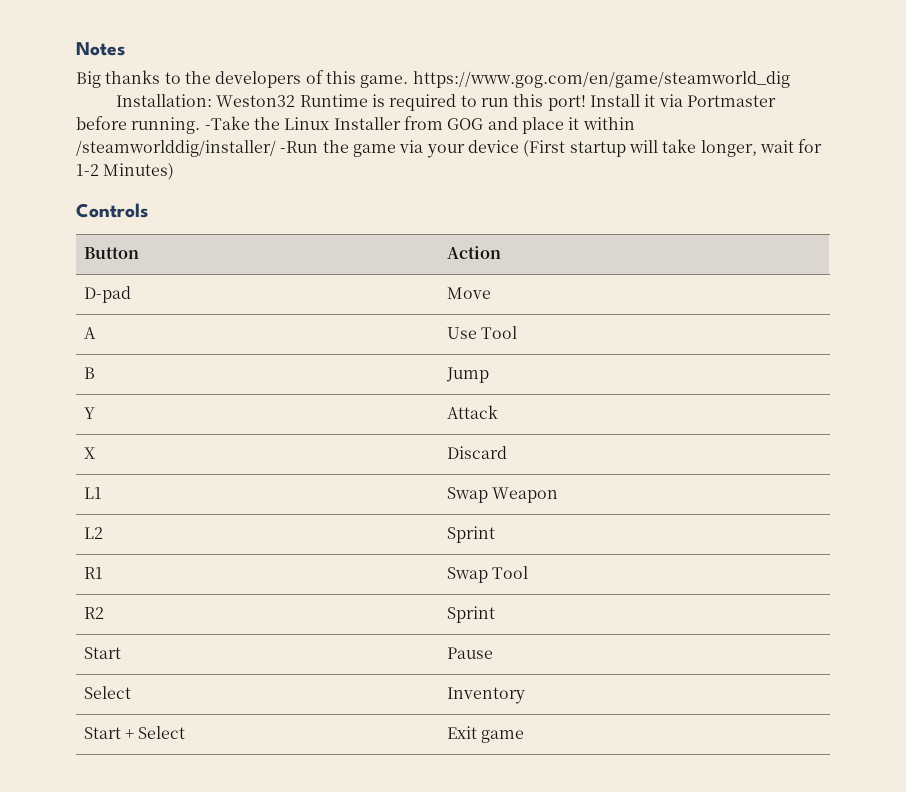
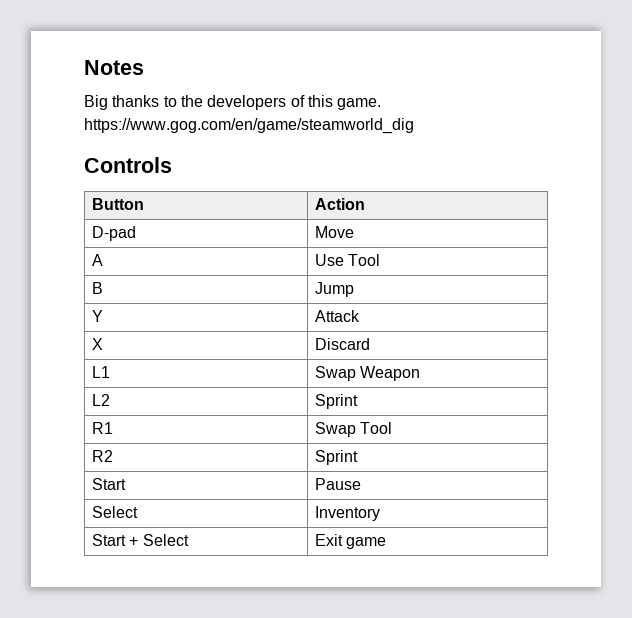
[116,94,776,111] [76,116,635,134] [76,139,823,158] [76,163,175,180] // Installation: Weston32 Runtime is required to run this port! Install it via Portmaster before running. -Take the Linux Installer from GOG and place it within /steamworlddig/installer/ -Run the game via your device (First startup will take longer, wait for 1-2 Minutes) -> (414, 126) none

